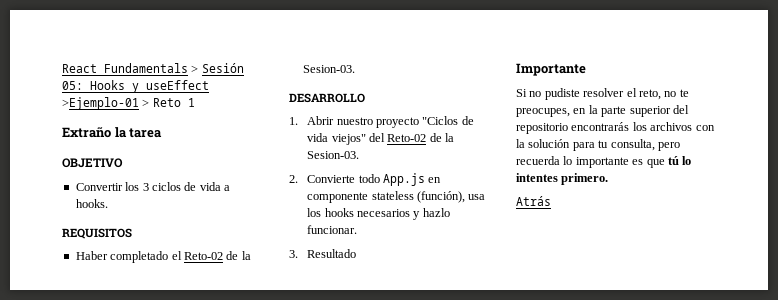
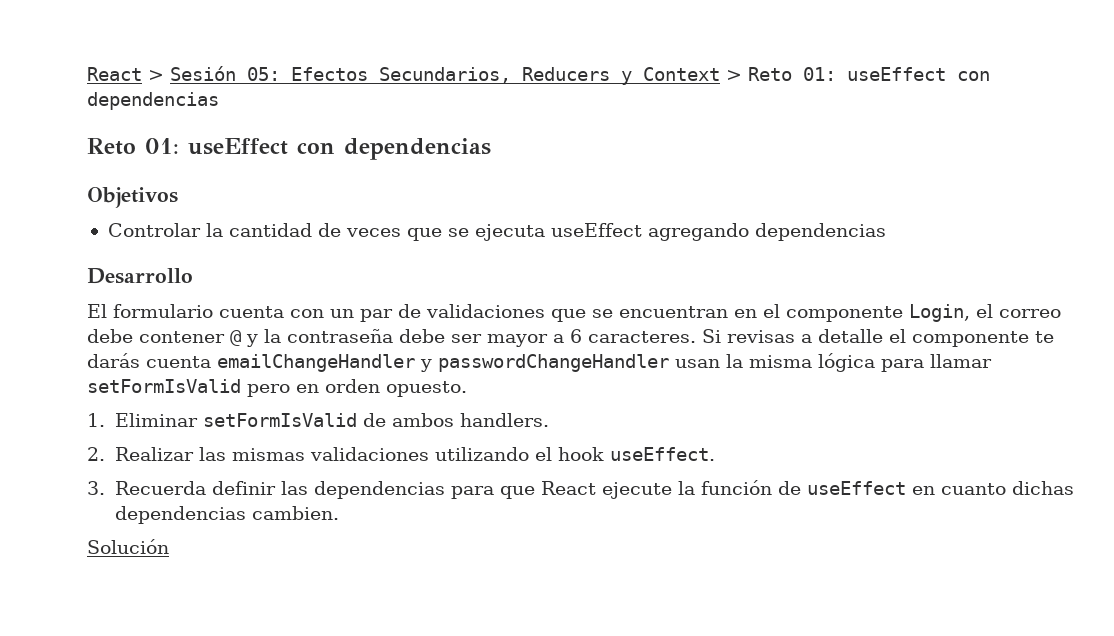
[62,63,188,73] React Fundamentals -> [87,67,142,81] React
[90,80,209,93] [62,97,195,110] [62,127,163,138] [62,158,123,168] [75,182,230,191] [75,199,108,208] [62,228,132,239] [75,251,251,263] [302,65,355,73] [289,93,365,103] [289,116,474,128] [307,133,455,145] [307,151,360,159] [289,173,442,186] [307,191,486,203] [307,208,450,220] [307,225,358,234] [289,249,357,258] [516,63,586,76] [516,88,689,100] [516,105,689,117] [516,122,715,134] [516,139,680,151] [516,156,692,168] [516,173,609,185] [516,196,551,206] Hooks y useEffect >Ejemplo-01 > Reto 1 // Extraño la tarea // OBJETIVO // Convertir los 3 ciclos de vida a hooks. // REQUISITOS // Haber completado el Reto-02 de la Sesion-03. // DESARROLLO // 1. Abrir nuestro proyecto "Ciclos de vida viejos" del Reto-02 de la Sesion-03. // 2. Convierte todo App.js en componente stateless (función), usa los hooks necesarios y hazlo funcionar. // 3. Resultado // Importante // Si no pudiste resolver el reto, no te preocupes, en la parte superior del repositorio encontrarás los archivos con la solución para tu consulta, pero recuerda lo importante es que tú lo intentes primero. // Atrás -> [291,67,990,85] [87,92,219,110] [87,138,491,160] [87,187,178,208] [107,223,886,241] [87,268,193,284] [87,304,1061,322] [87,329,1054,347] [87,353,992,372] [87,379,467,397] [87,413,549,427] [87,447,715,461] [87,480,1074,499] [114,506,339,524] [87,539,169,554] Efectos Secundarios, Reducers y Context > Reto 01: useEffect con dependencias // Reto 01: useEffect con dependencias // Objetivos // Controlar la cantidad de veces que se ejecuta useEffect agregando dependencias // Desarrollo // El formulario cuenta con un par de validaciones que se encuentran en el componente Login, el correo debe contener @ y la contraseña debe ser mayor a 6 caracteres. Si revisas a detalle el componente te darás cuenta emailChangeHandler y passwordChangeHandler usan la misma lógica para llamar setFormIsValid pero en orden opuesto. // 1. Eliminar setFormIsValid de ambos handlers. // 2. Realizar las mismas validaciones utilizando el hook useEffect. // 3. Recuerda definir las dependencias para que React ejecute la función de useEffect en cuanto dichas dependencias cambien. // Solución

